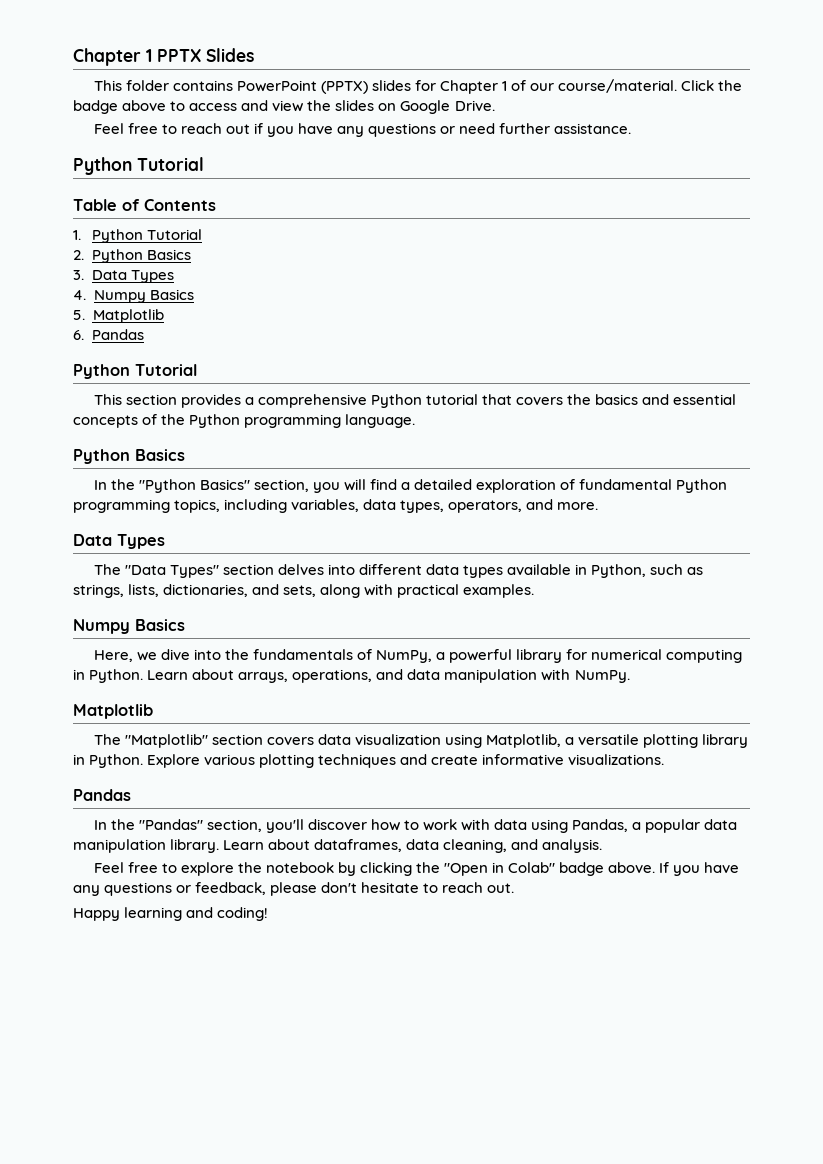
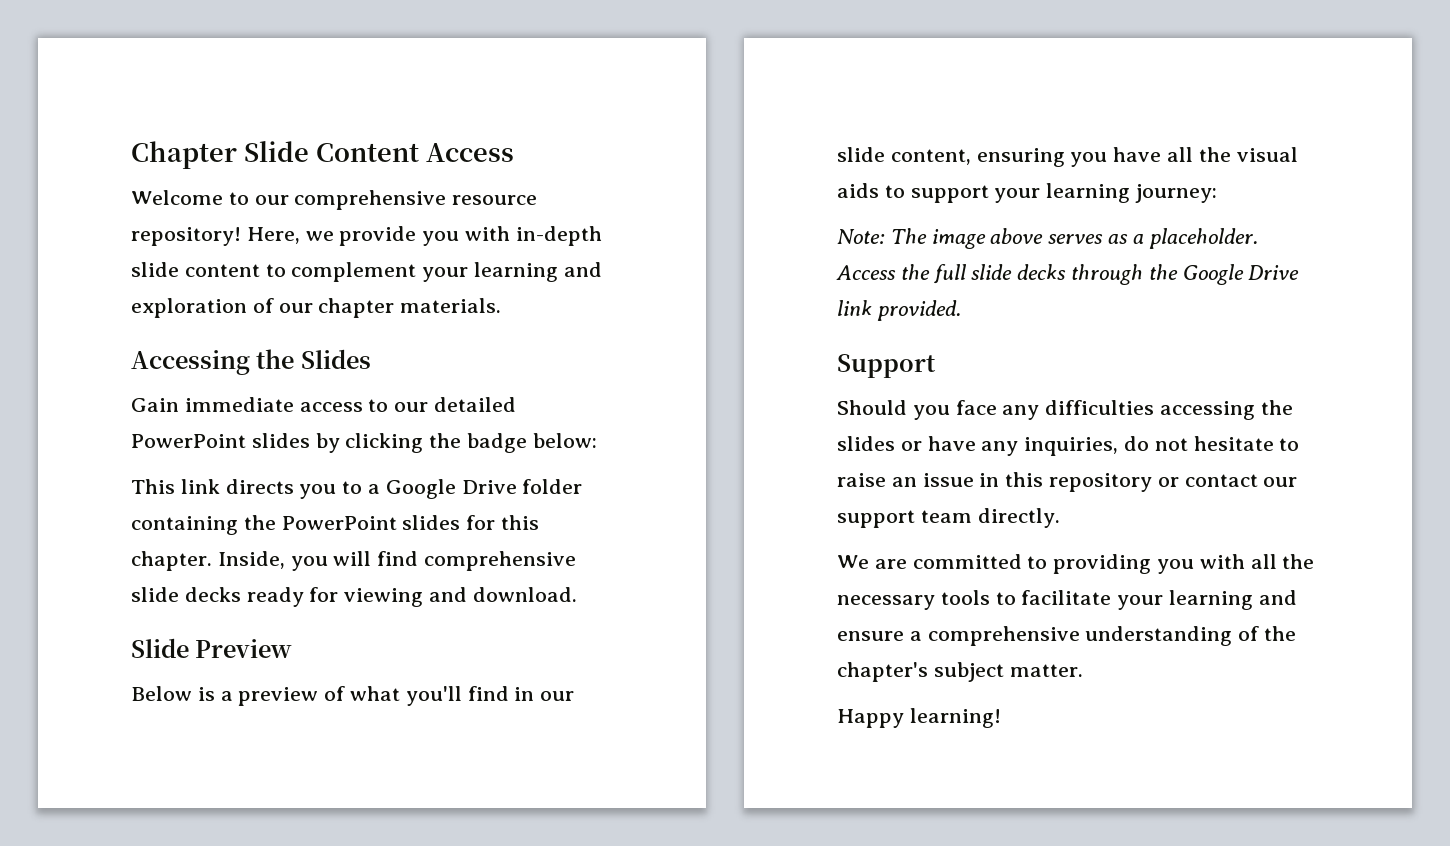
[73,48,254,66] [93,79,743,94] [73,100,495,114] [93,123,632,137] [73,157,204,175] [73,199,216,211] [73,229,202,243] [73,249,191,263] [73,270,174,283] [73,289,194,303] [73,309,164,323] [73,329,144,340] [73,364,197,379] [93,394,737,408] [73,414,416,428] [73,449,185,464] [93,479,728,493] [73,499,599,513] [73,534,165,549] [93,564,704,578] [73,584,535,598] [73,619,185,634] [93,649,743,663] [73,669,630,683] [73,704,153,719] [93,734,749,748] [73,754,665,768] [73,789,131,801] [93,819,738,833] [73,839,603,853] [93,862,740,876] [73,882,515,896] [73,907,269,921] Chapter 1 PPTX Slides // This folder contains PowerPoint (PPTX) slides for Chapter 1 of our course/material. Click the badge above to access and view the slides on Google Drive. // Feel free to reach out if you have any questions or need further assistance. // Python Tutorial // Table of Contents // 1. Python Tutorial // 2. Python Basics // 3. Data Types // 4. Numpy Basics // 5. Matplotlib // 6. Pandas // Python Tutorial // This section provides a comprehensive Python tutorial that covers the basics and essential concepts of the Python programming language. // Python Basics // In the "Python Basics" section, you will find a detailed exploration of fundamental Python programming topics, including variables, data types, operators, and more. // Data Types // The "Data Types" section delves into different data types available in Python, such as strings, lists, dictionaries, and sets, along with practical examples. // Numpy Basics // Here, we dive into the fundamentals of NumPy, a powerful library for numerical computing in Python. Learn about arrays, operations, and data manipulation with NumPy. // Matplotlib // The "Matplotlib" section covers data visualization using Matplotlib, a versatile plotting library in Python. Explore various plotting techniques and create informative visualizations. // Pandas // In the "Pandas" section, you'll discover how to work with data using Pandas, a popular data manipulation library. Learn about dataframes, data cleaning, and analysis. // Feel free to explore the notebook by clicking the "Open in Colab" badge above. If you have any questions or feedback, please don't hesitate to reach out. // Happy learning and coding! -> [131,141,514,169] [131,190,538,210] [131,226,602,246] [131,262,602,282] [131,298,502,318] [131,349,371,375] [131,397,517,412] [131,433,597,453] [131,479,583,499] [131,515,540,535] [131,551,577,571] [131,587,577,607] [131,638,293,658] [131,686,575,706] [837,147,1298,167] [837,183,1218,203] [837,228,1258,249] [836,264,1300,285] [837,300,961,321] [837,354,936,378] [837,400,1293,420] [837,436,1300,456] [837,472,1298,492] [837,508,1060,528] [837,554,1315,574] [837,590,1297,610] [837,626,1297,646] [837,662,1083,682] [837,708,1001,728] Chapter Slide Content Access // Welcome to our comprehensive resource repository! Here, we provide you with in-depth slide content to complement your learning and exploration of our chapter materials. // Accessing the Slides // Gain immediate access to our detailed PowerPoint slides by clicking the badge below: // This link directs you to a Google Drive folder containing the PowerPoint slides for this chapter. Inside, you will find comprehensive slide decks ready for viewing and download. // Slide Preview // Below is a preview of what you'll find in our slide content, ensuring you have all the visual aids to support your learning journey: // Note: The image above serves as a placeholder. Access the full slide decks through the Google Drive link provided. // Support // Should you face any difficulties accessing the slides or have any inquiries, do not hesitate to raise an issue in this repository or contact our support team directly. // We are committed to providing you with all the necessary tools to facilitate your learning and ensure a comprehensive understanding of the chapter's subject matter. // Happy learning!

